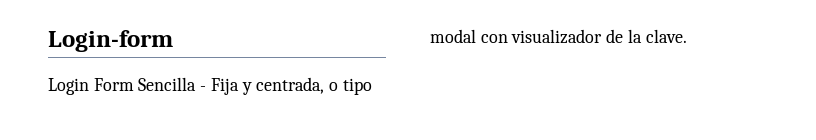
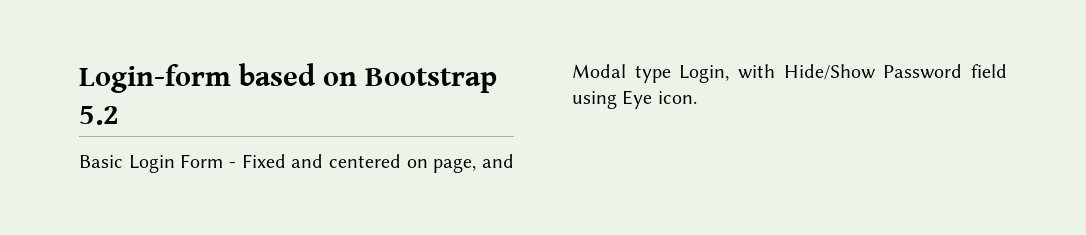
[48,77,372,95] [430,29,687,44] // Login Form Sencilla - Fija y centrada, o tipo modal con visualizador de la clave. -> [239,63,497,93] [79,106,119,125] [79,154,514,173] [572,64,1007,83] [572,90,697,109] based on Bootstrap 5.2 // Basic Login Form - Fixed and centered on page, and Modal type Login, with Hide/Show Password field using Eye icon.

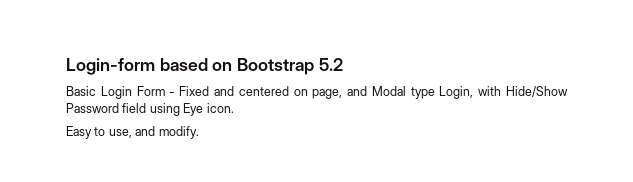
(697, 97) none -> [66,126,199,139] // Easy to use, and modify.

